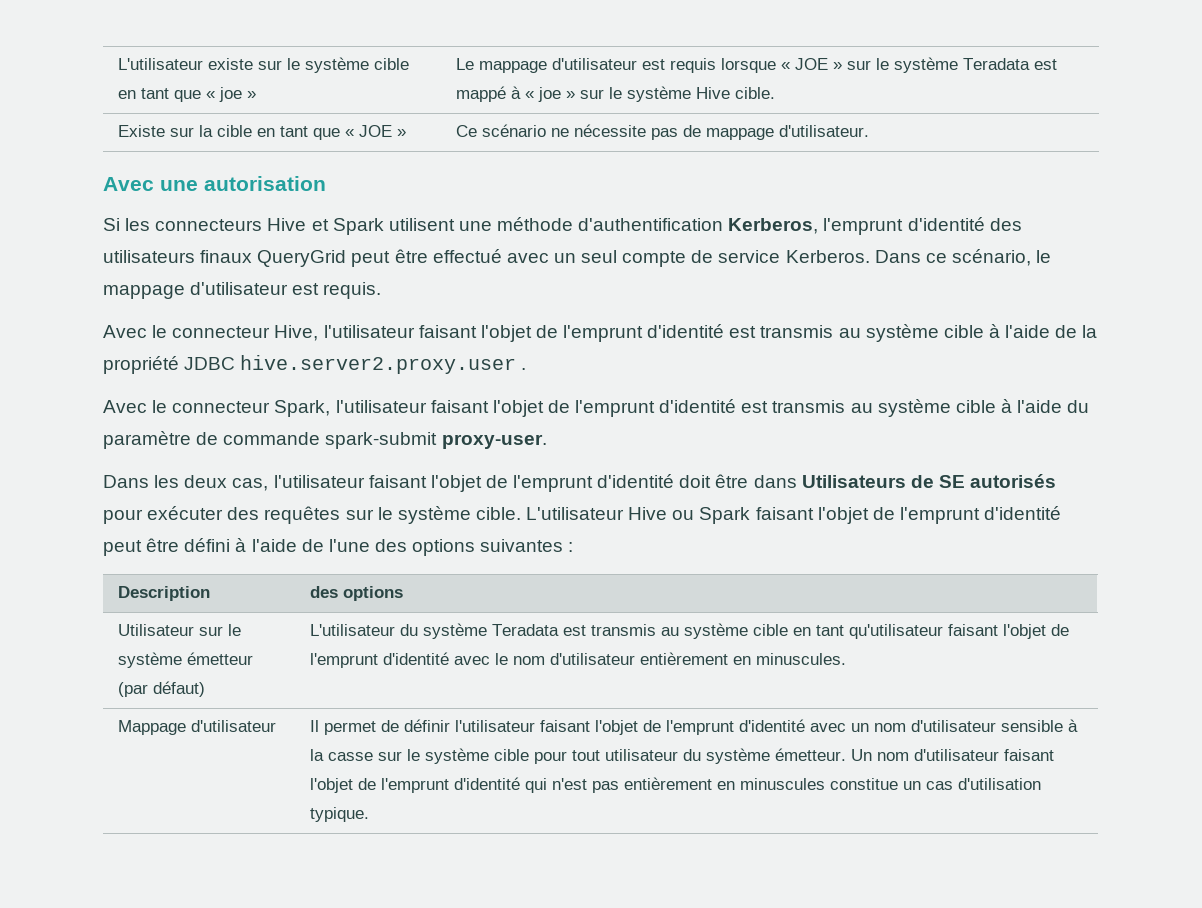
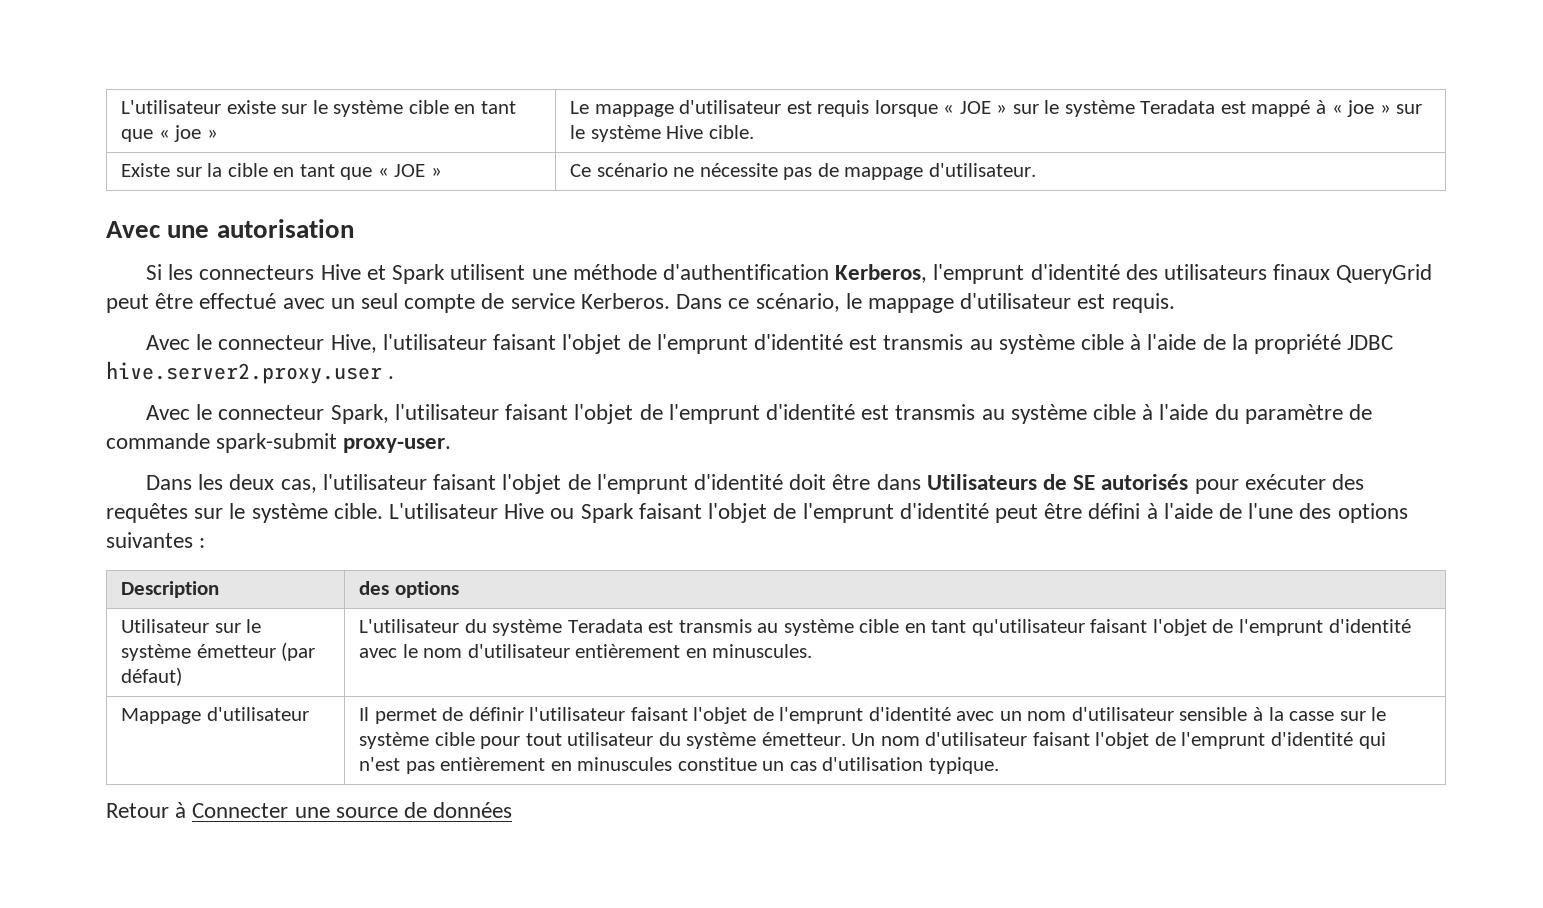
(370, 814) none -> [106,802,513,818] // Retour à Connecter une source de données

